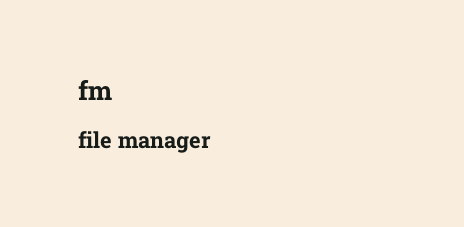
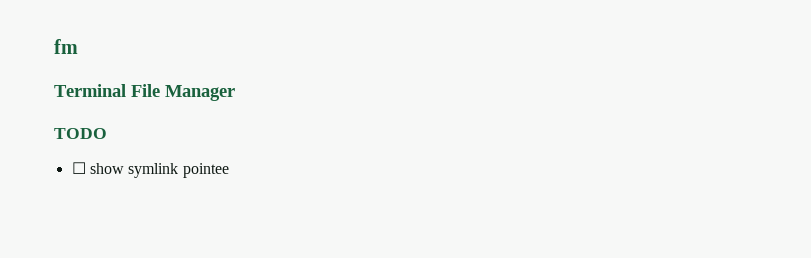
[78,131,211,153] file manager -> [54,84,235,101] [54,128,107,139] [71,162,229,178] Terminal File Manager // TODO // ☐ show symlink pointee

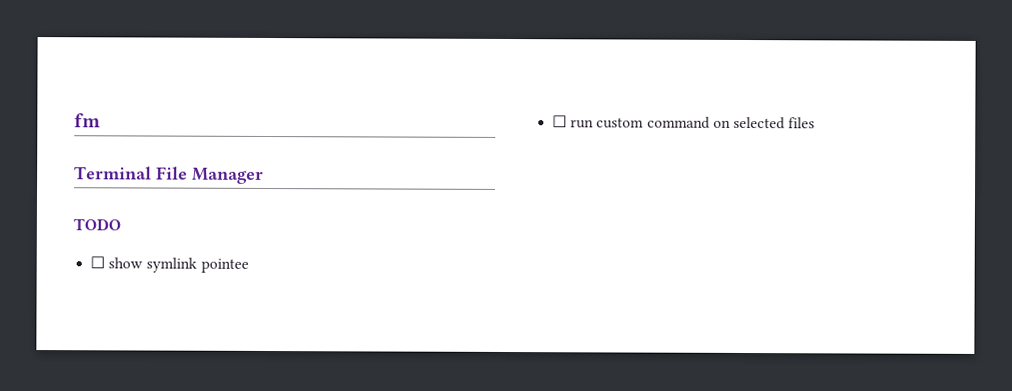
(229, 170) none -> [552,115,816,130] // ☐ run custom command on selected files

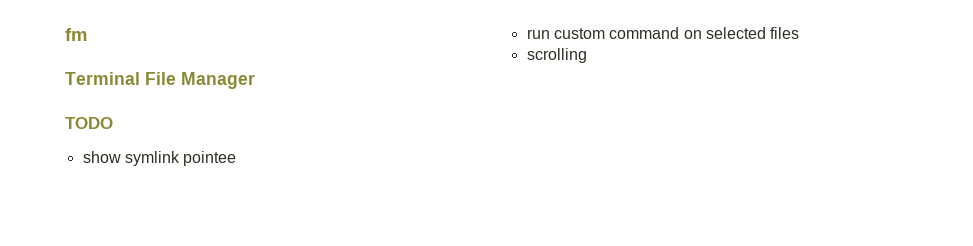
[90,256,106,269] ☐ -> (113, 123) none
[552,115,568,128] ☐ -> (237, 158) none
(816, 123) none -> [526,48,587,63] // scrolling

